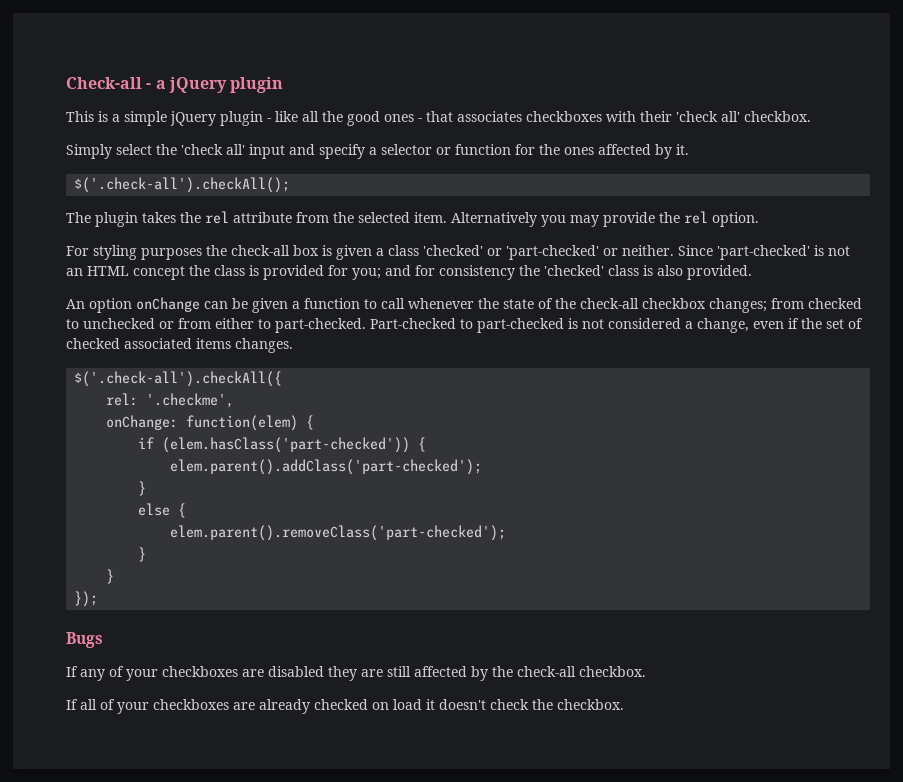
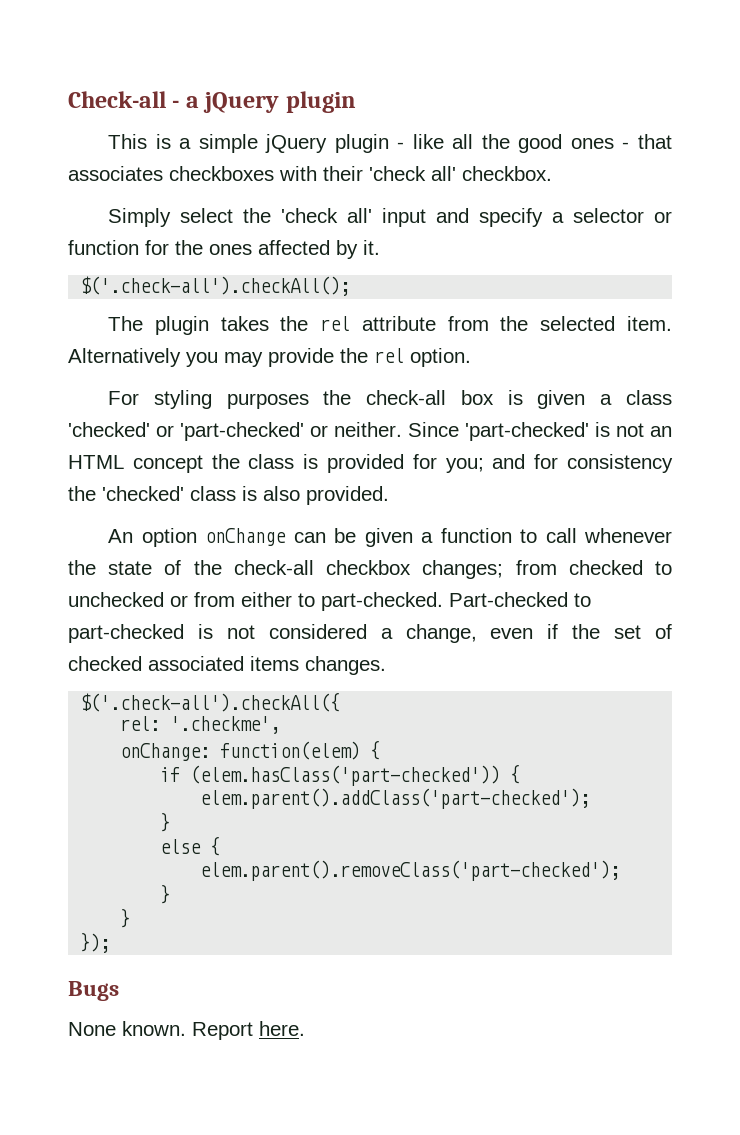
[66,666,646,681] [66,699,624,714] If any of your checkboxes are disabled they are still affected by the check-all checkbox. // If all of your checkboxes are already checked on load it doesn't check the checkbox. -> [68,1021,305,1040] None known. Report here.

